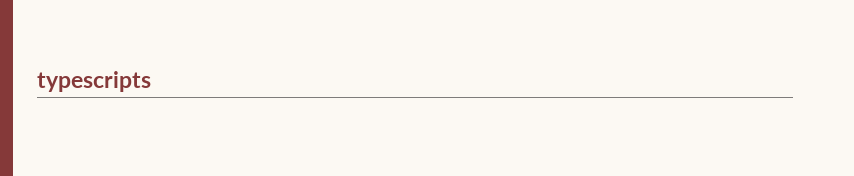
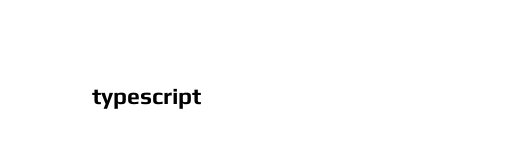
[37,71,151,92] typescripts -> [92,88,201,109] typescript

